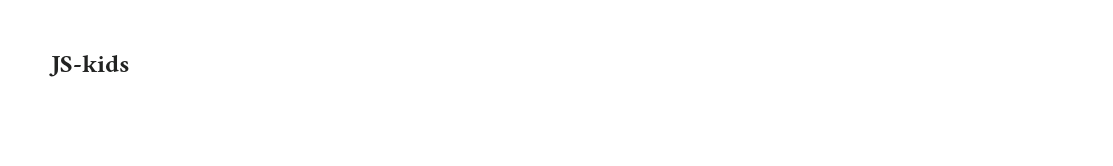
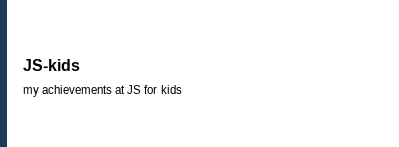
(130, 66) none -> [23,85,182,97] // my achievements at JS for kids

